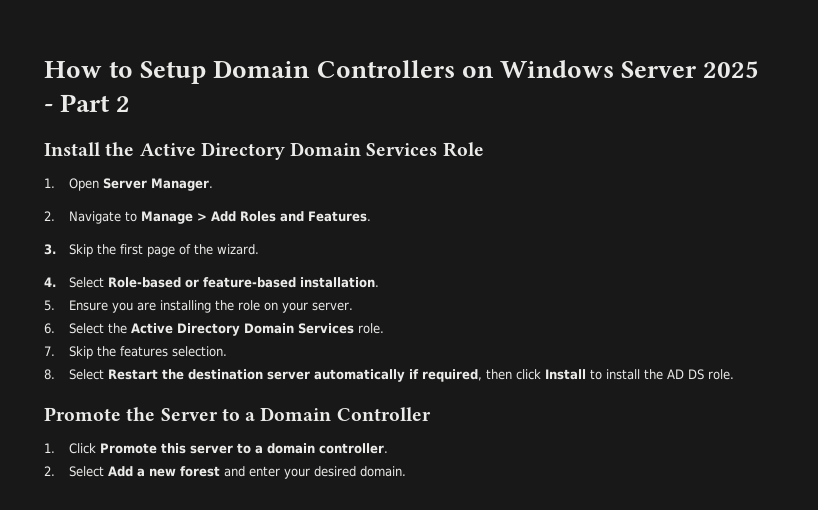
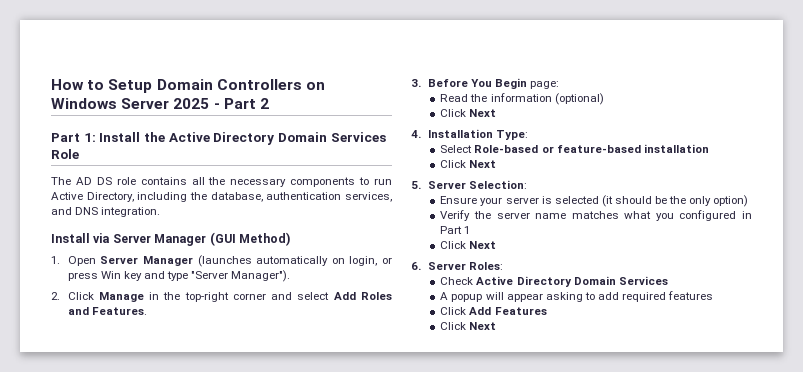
(131, 104) none -> [51,133,96,142] Part 1:
[44,178,214,191] [44,211,208,224] 1. Open Server Manager. // 2. Navigate to Manage > -> [51,177,392,187] [51,192,392,202] [51,207,161,217] [51,232,290,246] [51,255,392,267] [67,270,291,282] [51,292,330,302] The AD DS role contains all the necessary components to run Active Directory, including the database, authentication services, and DNS integration. // Install via Server Manager (GUI Method) // 1. Open Server Manager (launches automatically on login, or press Win key and type "Server Manager"). // 2. Click Manage in the top-right corner and select
[69,244,260,257] Skip the first page of the wizard. -> [427,78,560,89] [440,93,604,105] [440,109,497,117] Before You Begin page: // Read the information (optional) // Click Next
(56, 282) none -> [427,129,528,140] Installation Type: //
[300,277,380,288] [44,300,354,313] [44,323,385,336] [44,346,228,359] [44,369,735,382] [44,407,431,421] [44,443,389,454] [44,466,407,479] installation. // 5. Ensure you are installing the role on your server. // 6. Select the Active Directory Domain Services role. // 7. Skip the features selection. // 8. Select Restart the destination server automatically if required, then click Install to install the AD DS role. // Promote the Server to a Domain Controller // 1. Click Promote this server to a domain controller. // 2. Select Add a new forest and enter your desired domain. -> [643,144,709,153] [440,160,497,168] [411,180,527,189] [440,195,749,207] [440,210,752,221] [440,226,471,234] [440,241,497,249] [411,262,503,270] [440,276,668,287] [440,291,714,302] [440,307,547,315] [440,322,497,330] installation // Click Next // 5. Server Selection: // Ensure your server is selected (it should be the only option) // Verify the server name matches what you configured in Part 1 // Click Next // 6. Server Roles: // Check Active Directory Domain Services // A popup will appear asking to add required features // Click Add Features // Click Next

